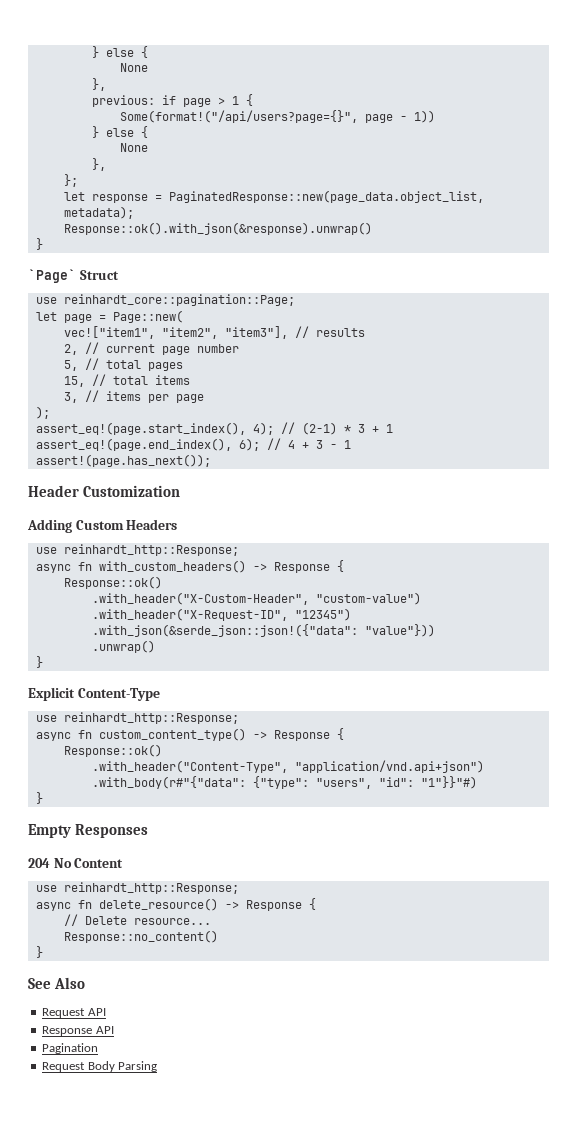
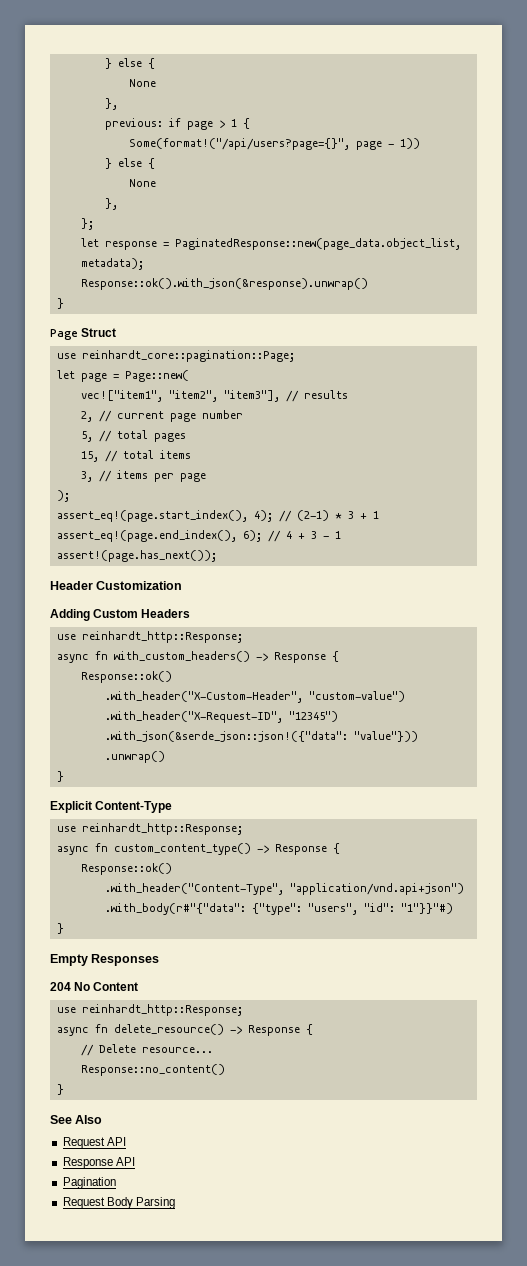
[28,269,76,283] `Page` -> [50,329,78,340] Page

